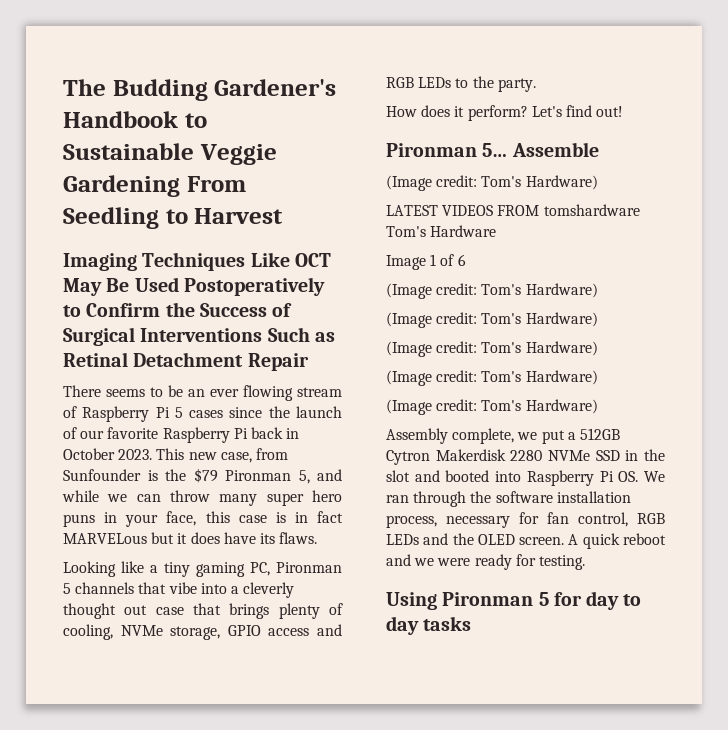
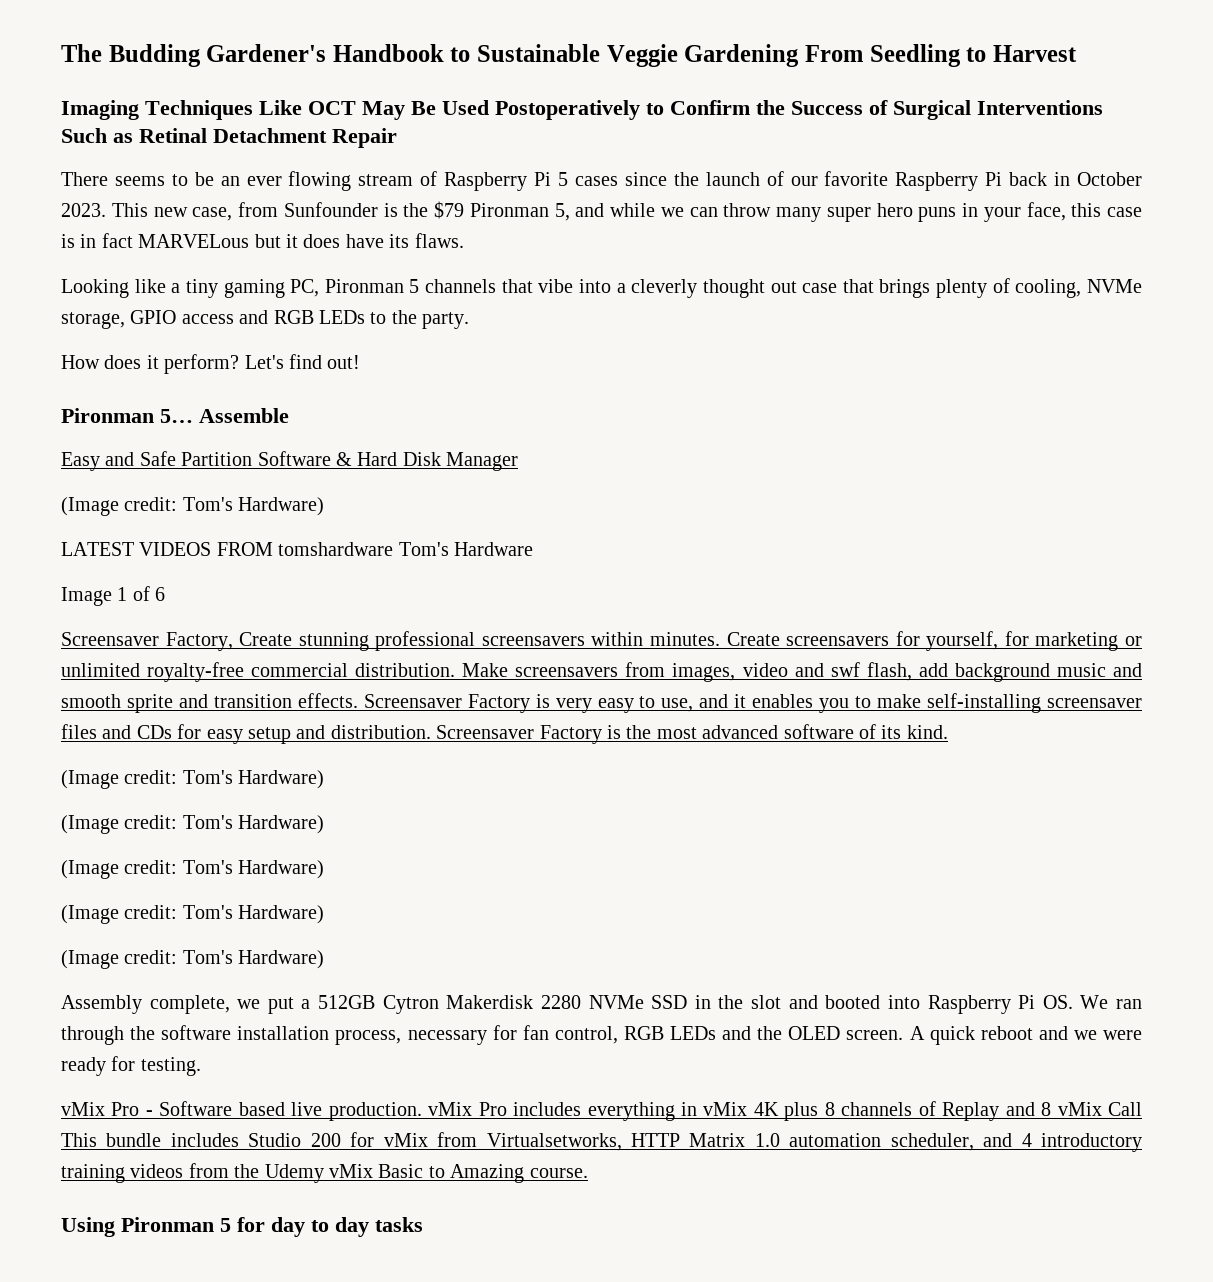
(599, 149) none -> [61,451,519,471] // Easy and Safe Partition Software & Hard Disk Manager
(466, 260) none -> [61,631,1142,651] [61,662,1143,682] [61,693,1142,713] [61,724,948,744] // Screensaver Factory, Create stunning professional screensavers within minutes. Create screensavers for yourself, for marketing or unlimited royalty-free commercial distribution. Make screensavers from images, video and swf flash, add background music and smooth sprite and transition effects. Screensaver Factory is very easy to use, and it enables you to make self-installing screensaver files and CDs for easy setup and distribution. Screensaver Factory is the most advanced software of its kind.
(585, 562) none -> [61,1101,1143,1121] [61,1132,1142,1152] [61,1163,588,1183] // vMix Pro - Software based live production. vMix Pro includes everything in vMix 4K plus 8 channels of Replay and 8 vMix Call This bundle includes Studio 200 for vMix from Virtualsetworks, HTTP Matrix 1.0 automation scheduler, and 4 introductory training videos from the Udemy vMix Basic to Amazing course.

